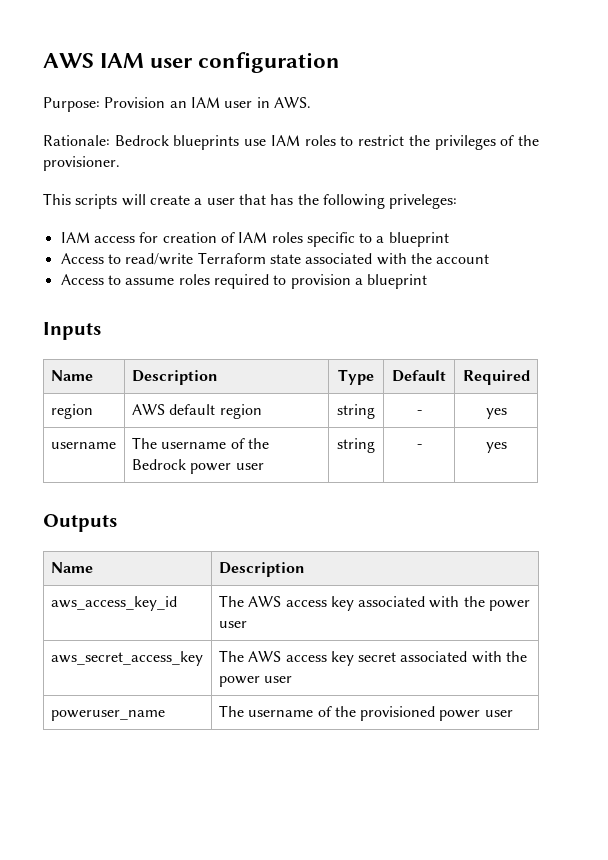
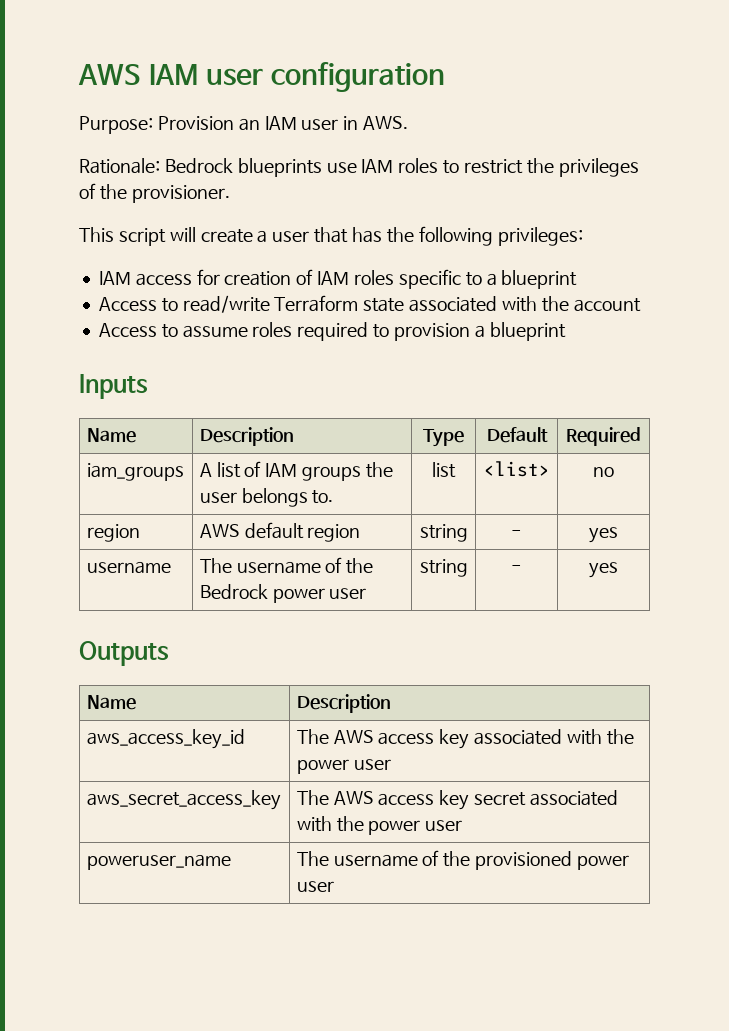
[75,194,118,209] scripts -> [118,228,166,246] script
[389,194,458,209] priveleges: -> [497,227,583,246] privileges:
(530, 377) none -> [86,463,184,481] [199,461,393,481] [199,488,334,507] [432,462,456,478] [483,461,550,477] [593,467,614,477] // iam_groups | A list of IAM groups the user belongs to. | list | <list> | no

